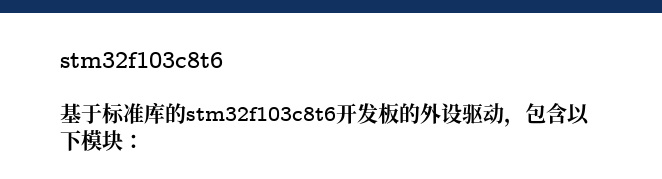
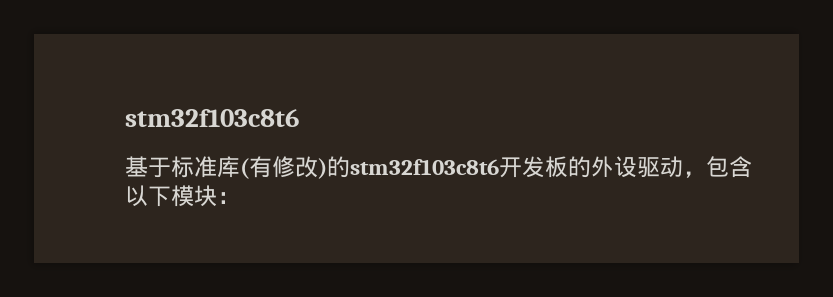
(165, 113) none -> [240,156,327,179] (有修改)

